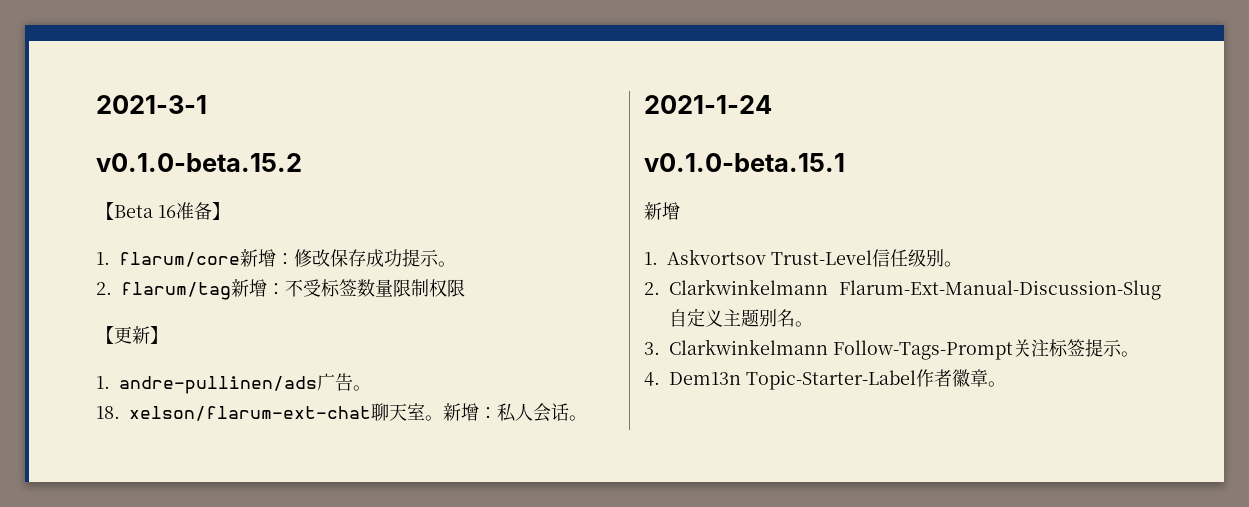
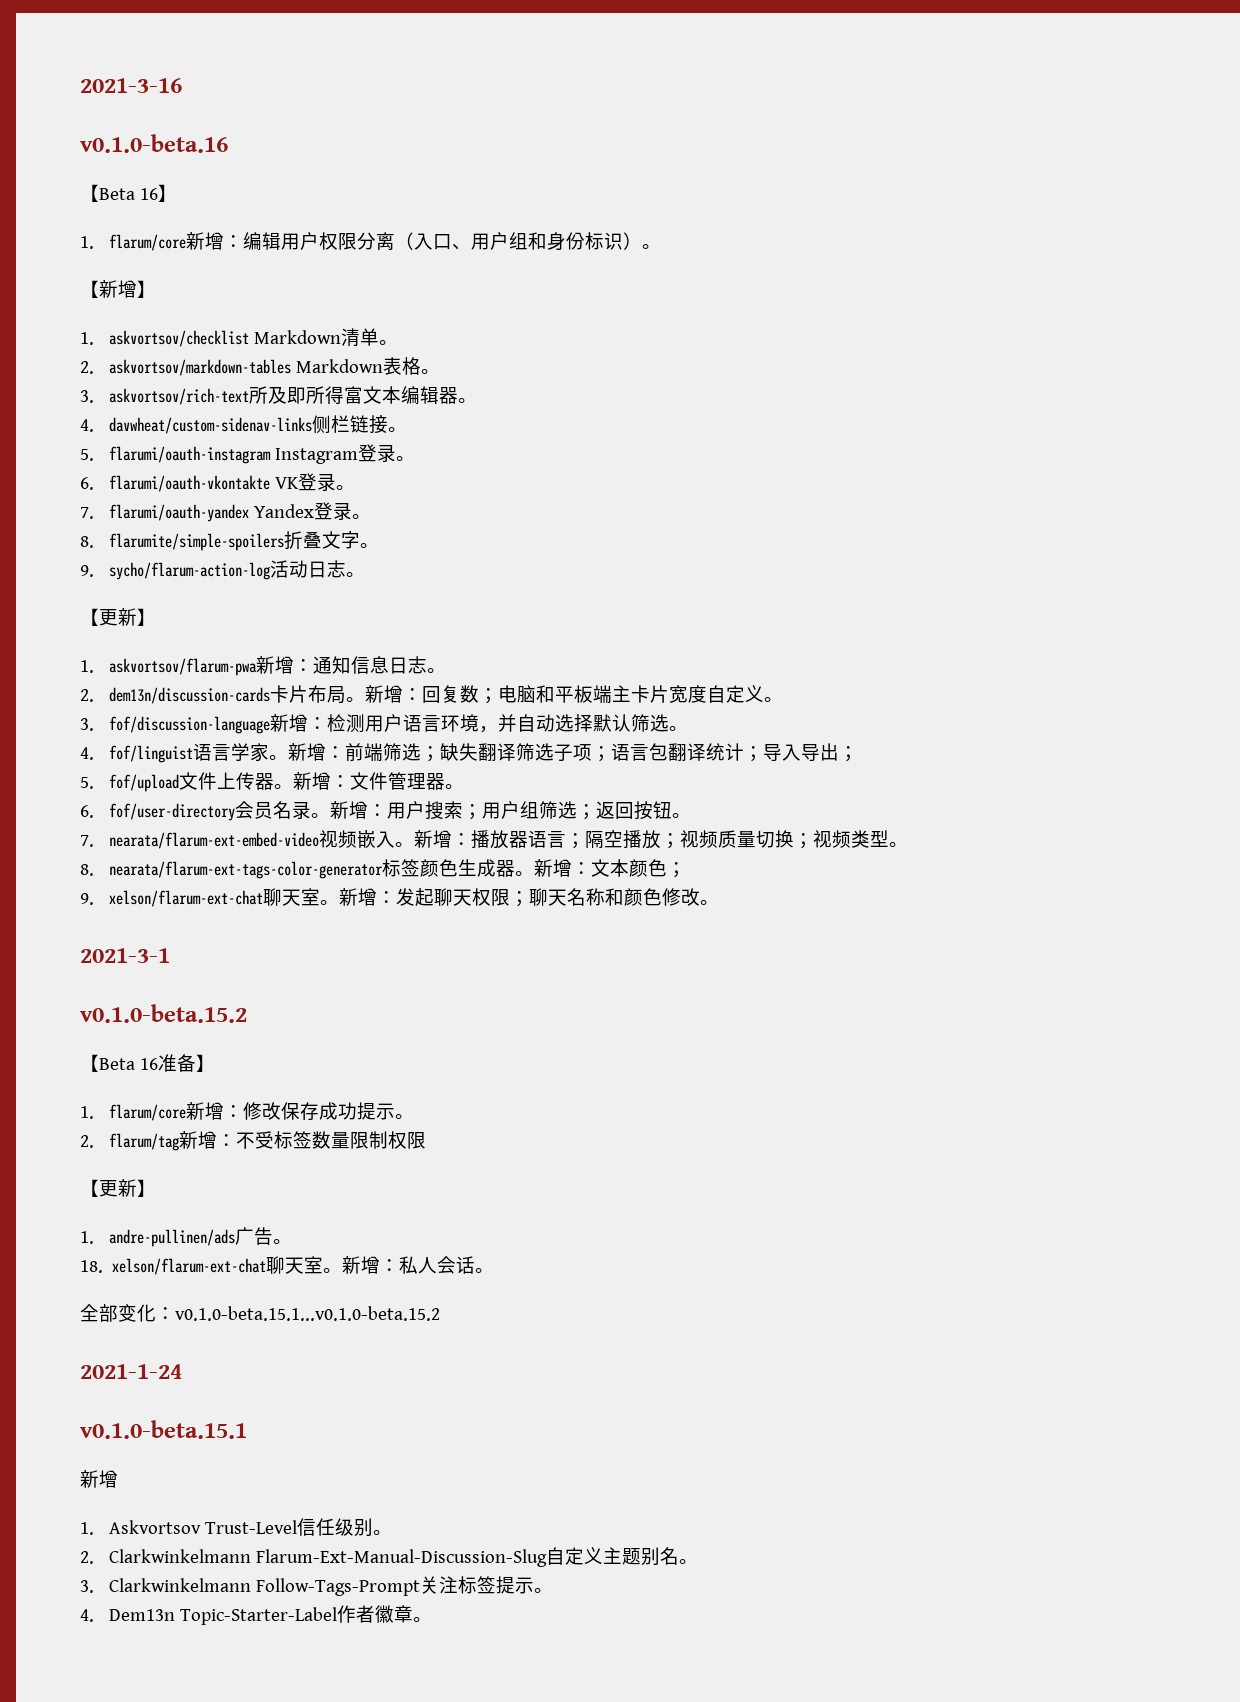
(96, 104) none -> [80,78,182,93] [80,134,228,153] [80,184,177,202] [80,232,661,251] [80,280,156,298] [80,328,398,347] [80,357,440,376] [80,386,477,405] [80,415,407,434] [80,444,415,464] [80,473,355,492] [80,502,371,522] [80,531,379,551] [80,560,365,580] [80,608,156,626] [80,656,446,676] [80,685,783,704] [80,714,688,734] [80,743,858,763] [80,772,464,792] [80,801,691,821] [80,830,908,849] [80,859,686,879] [80,888,719,907] 2021-3-16 // v0.1.0-beta.16 // 【Beta 16】 // 1. flarum/core新增：编辑用户权限分离（入口、用户组和身份标识）。 // 【新增】 // 1. askvortsov/checklist Markdown清单。 // 2. askvortsov/markdown-tables Markdown表格。 // 3. askvortsov/rich-text所及即所得富文本编辑器。 // 4. davwheat/custom-sidenav-links侧栏链接。 // 5. flarumi/oauth-instagram Instagram登录。 // 6. flarumi/oauth-vkontakte VK登录。 // 7. flarumi/oauth-yandex Yandex登录。 // 8. flarumite/simple-spoilers折叠文字。 // 9. sycho/flarum-action-log活动日志。 // 【更新】 // 1. askvortsov/flarum-pwa新增：通知信息日志。 // 2. dem13n/discussion-cards卡片布局。新增：回复数；电脑和平板端主卡片宽度自定义。 // 3. fof/discussion-language新增：检测用户语言环境，并自动选择默认筛选。 // 4. fof/linguist语言学家。新增：前端筛选；缺失翻译筛选子项；语言包翻译统计；导入导出； // 5. fof/upload文件上传器。新增：文件管理器。 // 6. fof/user-directory会员名录。新增：用户搜索；用户组筛选；返回按钮。 // 7. nearata/flarum-ext-embed-video视频嵌入。新增：播放器语言；隔空播放；视频质量切换；视频类型。 // 8. nearata/flarum-ext-tags-color-generator标签颜色生成器。新增：文本颜色； // 9. xelson/flarum-ext-chat聊天室。新增：发起聊天权限；聊天名称和颜色修改。 //
(587, 418) none -> [80,1304,440,1322] // 全部变化：v0.1.0-beta.15.1...v0.1.0-beta.15.2

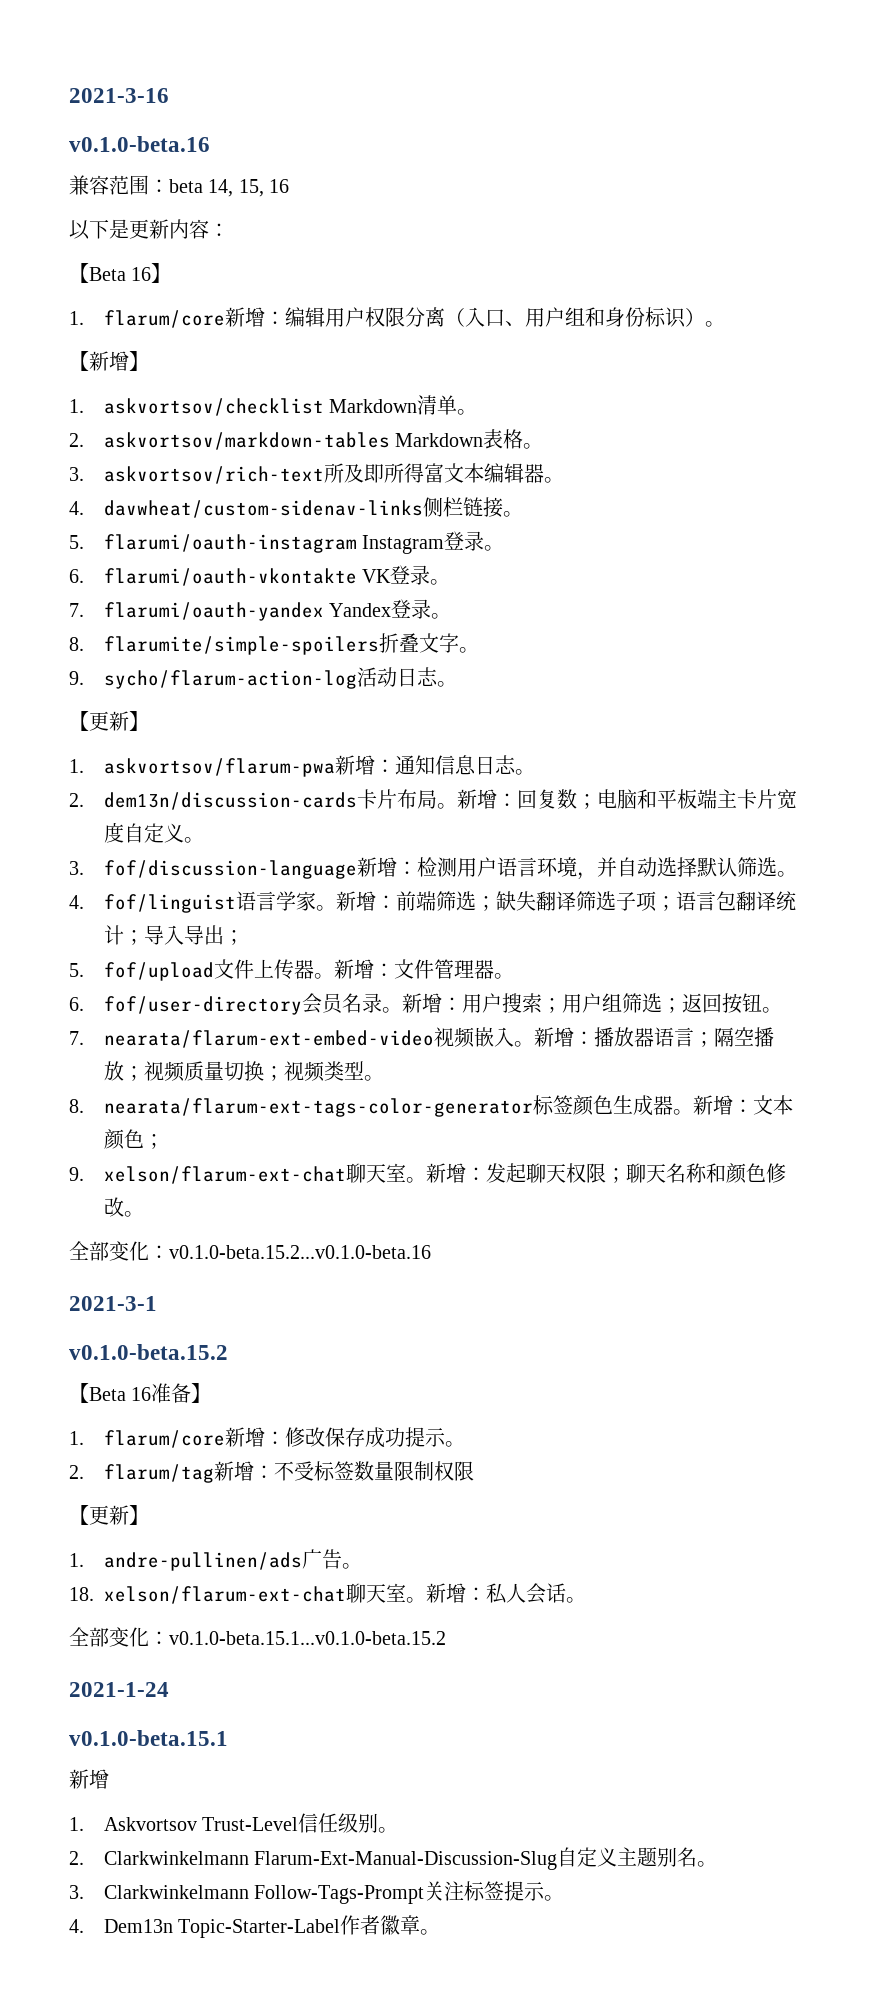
(228, 143) none -> [69,175,290,197] [69,219,229,240] // 兼容范围：beta 14, 15, 16 // 以下是更新内容：
(719, 902) none -> [69,1241,431,1261] // 全部变化：v0.1.0-beta.15.2...v0.1.0-beta.16

